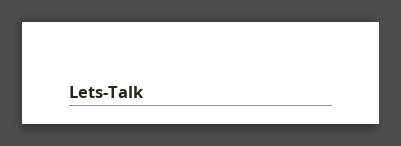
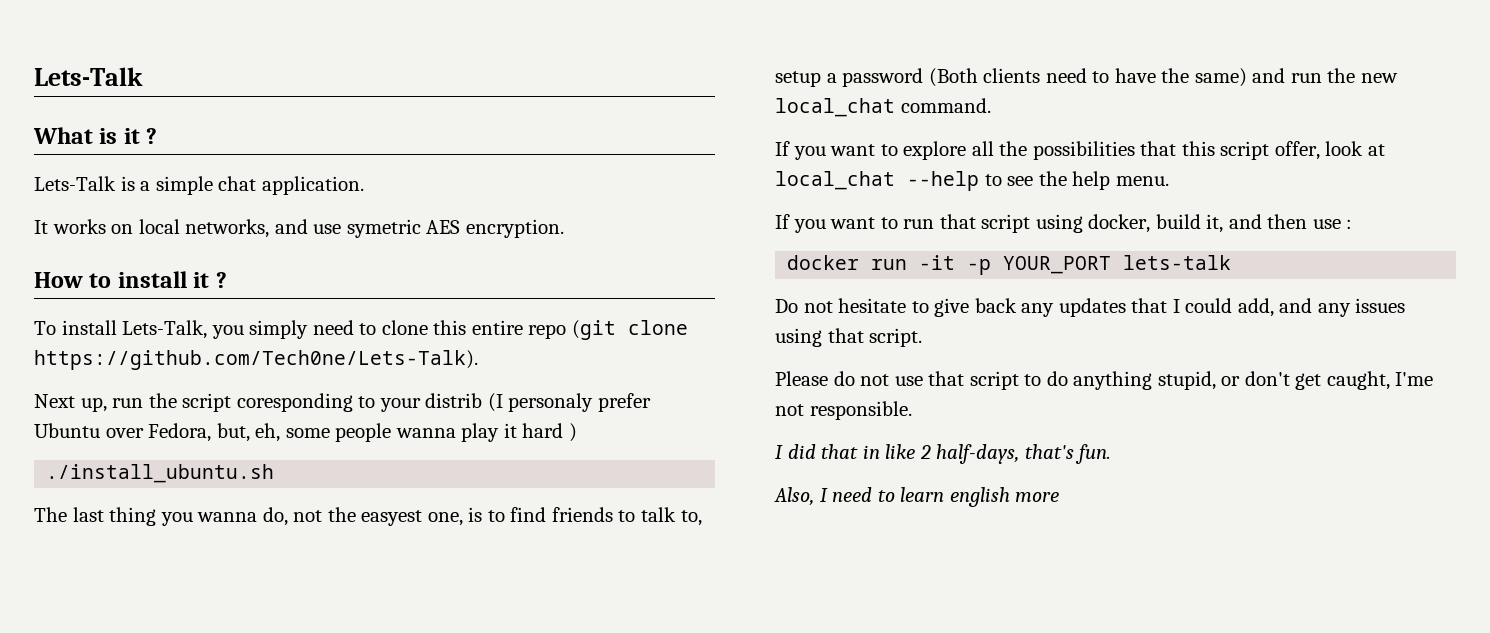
[69,86,144,98] Lets-Talk -> [34,67,143,86] [33,127,158,144] [34,176,364,195] [34,219,564,238] [34,271,227,288] [34,320,688,340] [34,350,478,370] [34,393,651,412] [34,423,577,442] [46,464,275,483] [34,507,702,526] [775,68,1398,87] [775,98,991,117] [775,141,1385,160] [775,171,1169,191] [775,214,1353,233] [787,255,1232,275] [775,298,1406,317] [775,328,923,347] [775,371,1434,390] [775,401,912,420] [775,444,1112,464] [774,487,1060,507] Lets-Talk // What is it ? // Lets-Talk is a simple chat application. // It works on local networks, and use symetric AES encryption. // How to install it ? // To install Lets-Talk, you simply need to clone this entire repo (git clone https://github.com/Tech0ne/Lets-Talk). // Next up, run the script coresponding to your distrib (I personaly prefer Ubuntu over Fedora, but, eh, some people wanna play it hard ) // ./install_ubuntu.sh // The last thing you wanna do, not the easyest one, is to find friends to talk to, setup a password (Both clients need to have the same) and run the new local_chat command. // If you want to explore all the possibilities that this script offer, look at local_chat --help to see the help menu. // If you want to run that script using docker, build it, and then use : // docker run -it -p YOUR_PORT lets-talk // Do not hesitate to give back any updates that I could add, and any issues using that script. // Please do not use that script to do anything stupid, or don't get caught, I'me not responsible. // I did that in like 2 half-days, that's fun. // Also, I need to learn english more

